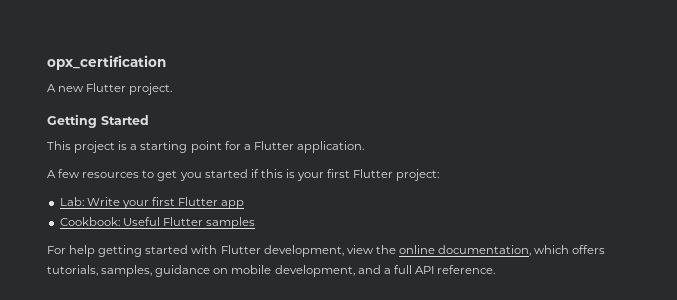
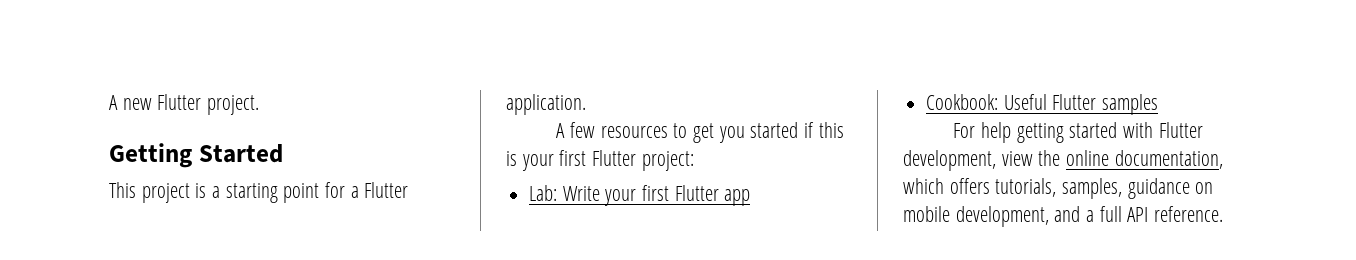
[47,55,166,70] opx_certification // -> (109, 102) none

